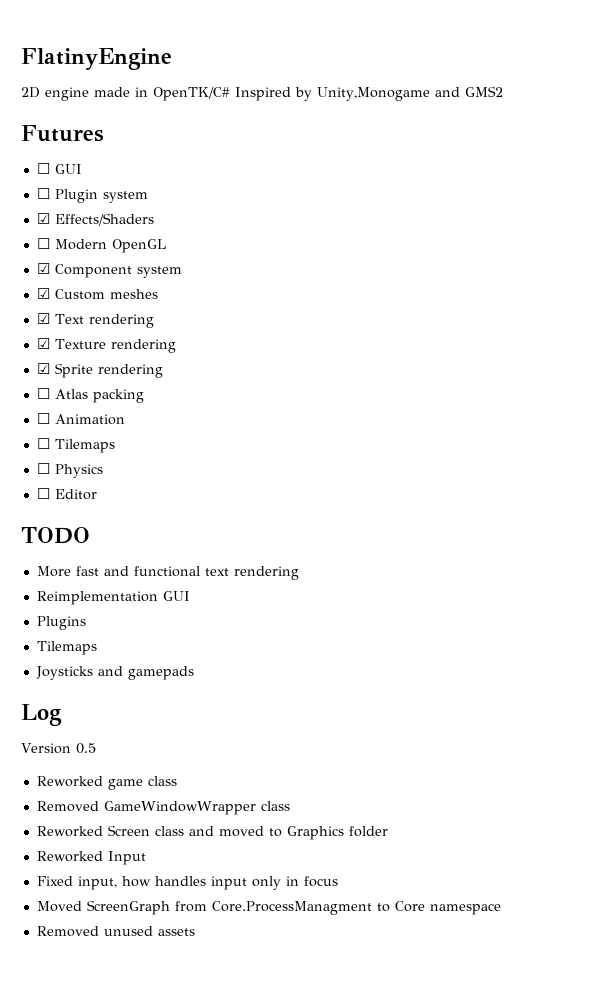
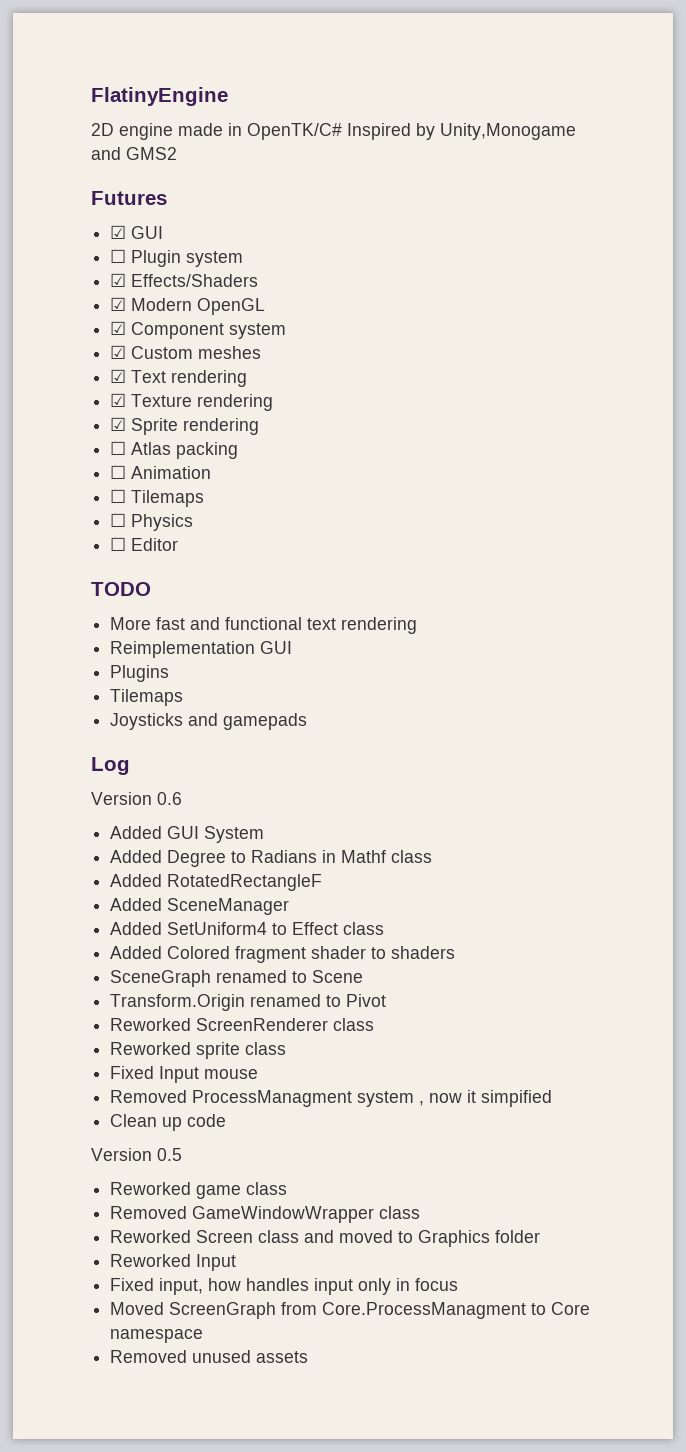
[36,163,50,174] ☐ -> [110,225,127,239] ☑
[36,238,50,249] ☐ -> [110,297,127,311] ☑
(62, 715) none -> [91,792,182,805] [110,826,265,843] [110,850,433,867] [110,874,323,891] [110,898,290,915] [110,922,385,935] [110,946,456,963] [110,970,364,987] [110,994,387,1011] [110,1018,375,1031] [110,1042,287,1059] [110,1066,259,1083] [110,1090,553,1107] [110,1114,227,1131] // Version 0.6 // Added GUI System // Added Degree to Radians in Mathf class // Added RotatedRectangleF // Added SceneManager // Added SetUniform4 to Effect class // Added Colored fragment shader to shaders // SceneGraph renamed to Scene // Transform.Origin renamed to Pivot // Reworked ScreenRenderer class // Reworked sprite class // Fixed Input mouse // Removed ProcessManagment system , now it simpified // Clean up code

